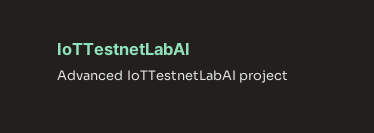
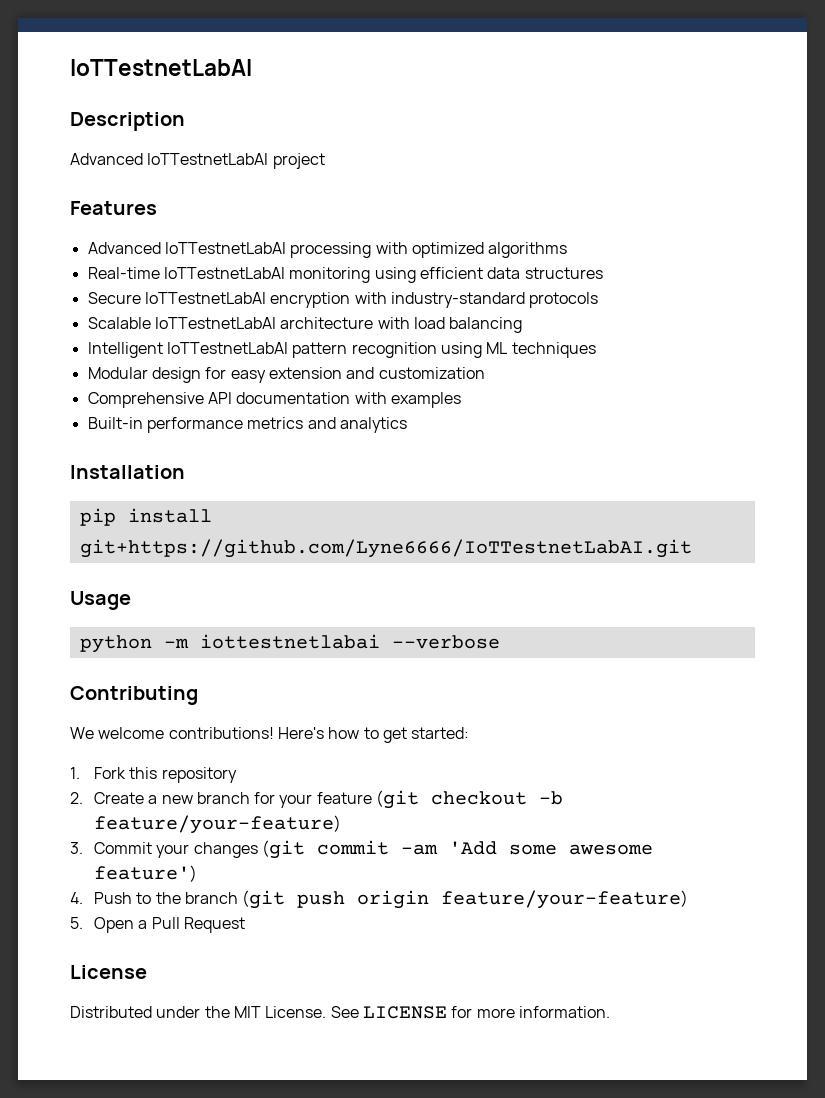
[57,42,190,56] IoTTestnetLabAI -> [70,59,252,76] [70,112,185,131] IoTTestnetLabAI // Description
(289, 76) none -> [70,201,157,215] [87,242,568,258] [87,267,603,283] [87,292,599,308] [87,317,523,333] [87,342,596,358] [87,367,485,383] [87,392,461,408] [87,417,407,433] [70,465,185,479] [79,508,212,526] [79,539,692,558] [70,591,131,610] [79,634,500,653] [70,686,198,705] [70,727,470,743] [70,767,237,783] [70,790,564,809] [93,815,341,834] [70,840,653,859] [93,865,197,882] [70,890,689,909] [70,917,245,933] [70,965,147,979] [70,1006,610,1019] // Features // Advanced IoTTestnetLabAI processing with optimized algorithms // Real-time IoTTestnetLabAI monitoring using efficient data structures // Secure IoTTestnetLabAI encryption with industry-standard protocols // Scalable IoTTestnetLabAI architecture with load balancing // Intelligent IoTTestnetLabAI pattern recognition using ML techniques // Modular design for easy extension and customization // Comprehensive API documentation with examples // Built-in performance metrics and analytics // Installation // pip install git+https://github.com/Lyne6666/IoTTestnetLabAI.git // Usage // python -m iottestnetlabai --verbose // Contributing // We welcome contributions! Here's how to get started: // 1. Fork this repository // 2. Create a new branch for your feature (git checkout -b feature/your-feature) // 3. Commit your changes (git commit -am 'Add some awesome feature') // 4. Push to the branch (git push origin feature/your-feature) // 5. Open a Pull Request // License // Distributed under the MIT License. See LICENSE for more information.

